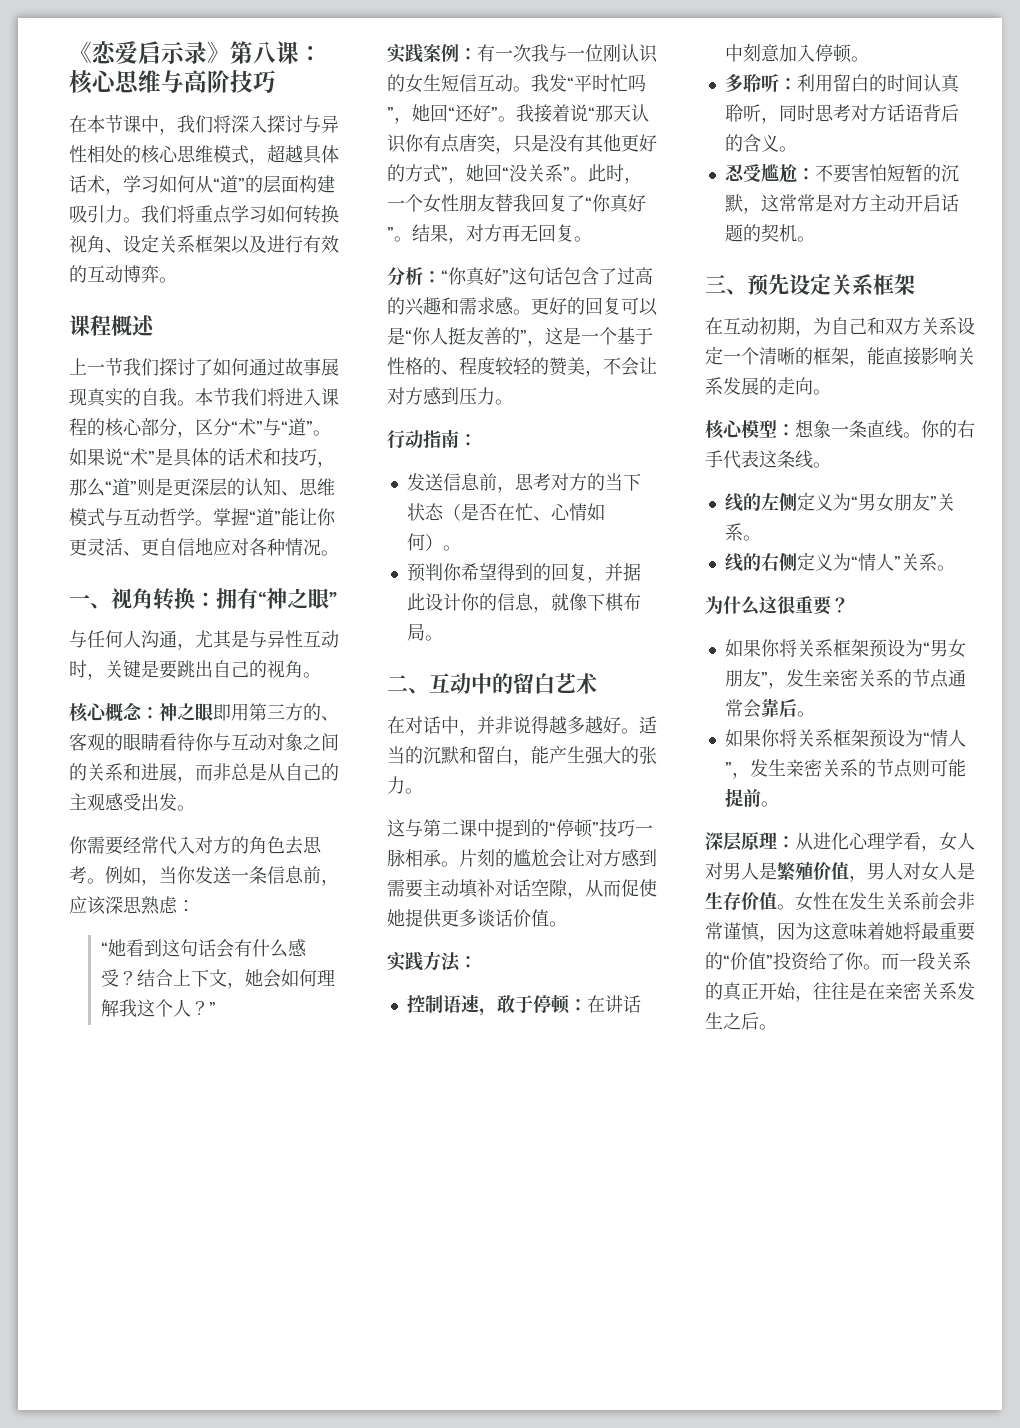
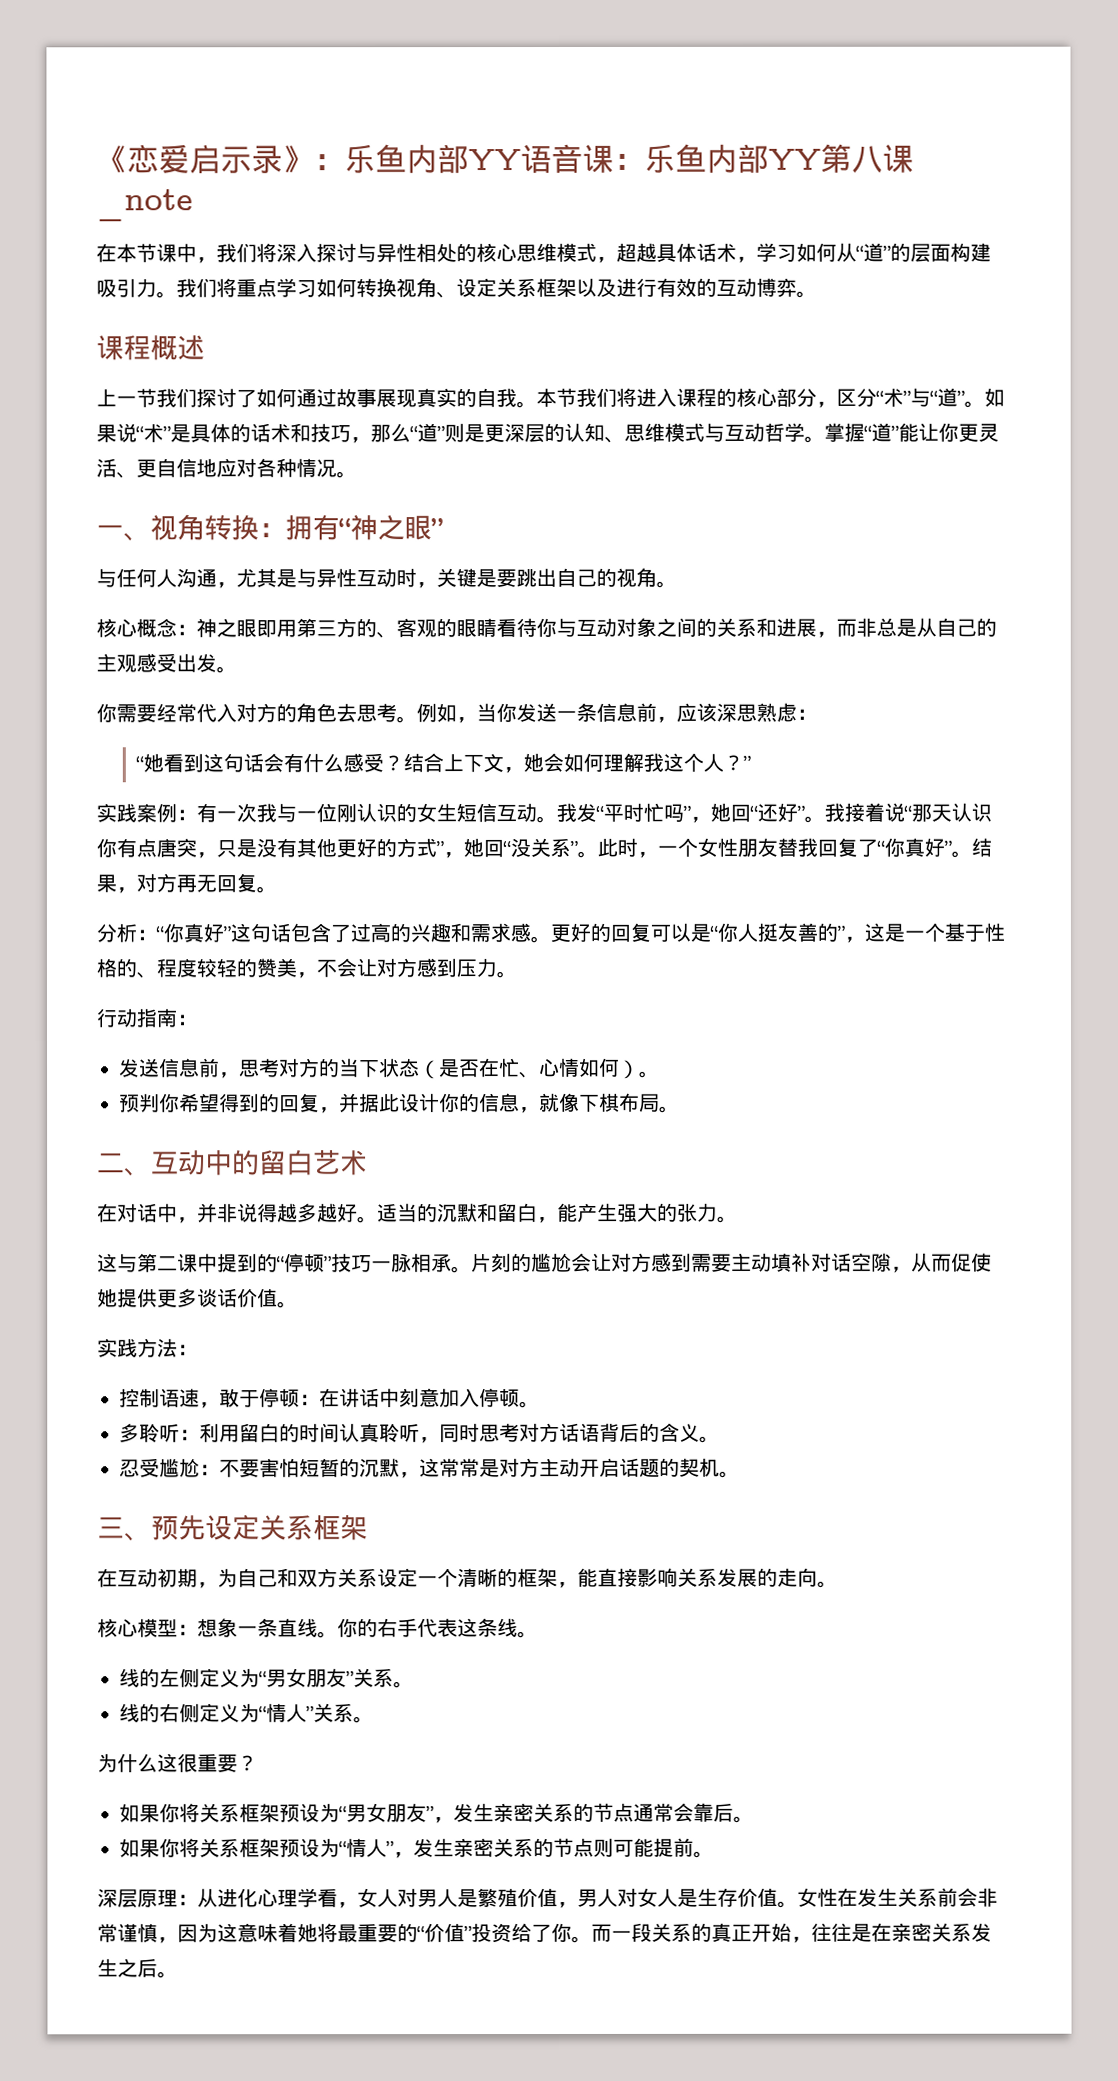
[230,41,322,64] [69,70,276,95] 第八课：核心思维与高阶技巧 -> [313,143,914,174] [96,189,193,222] ：乐鱼内部YY语音课：乐鱼内部YY第八课_note

